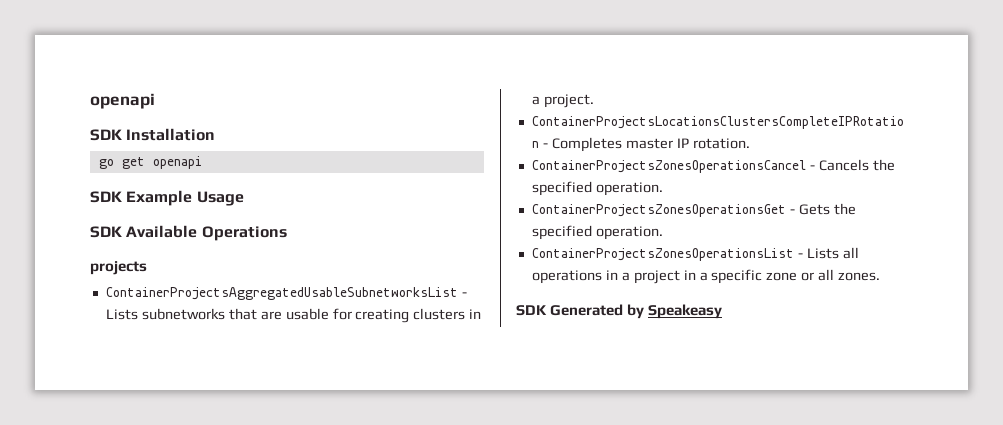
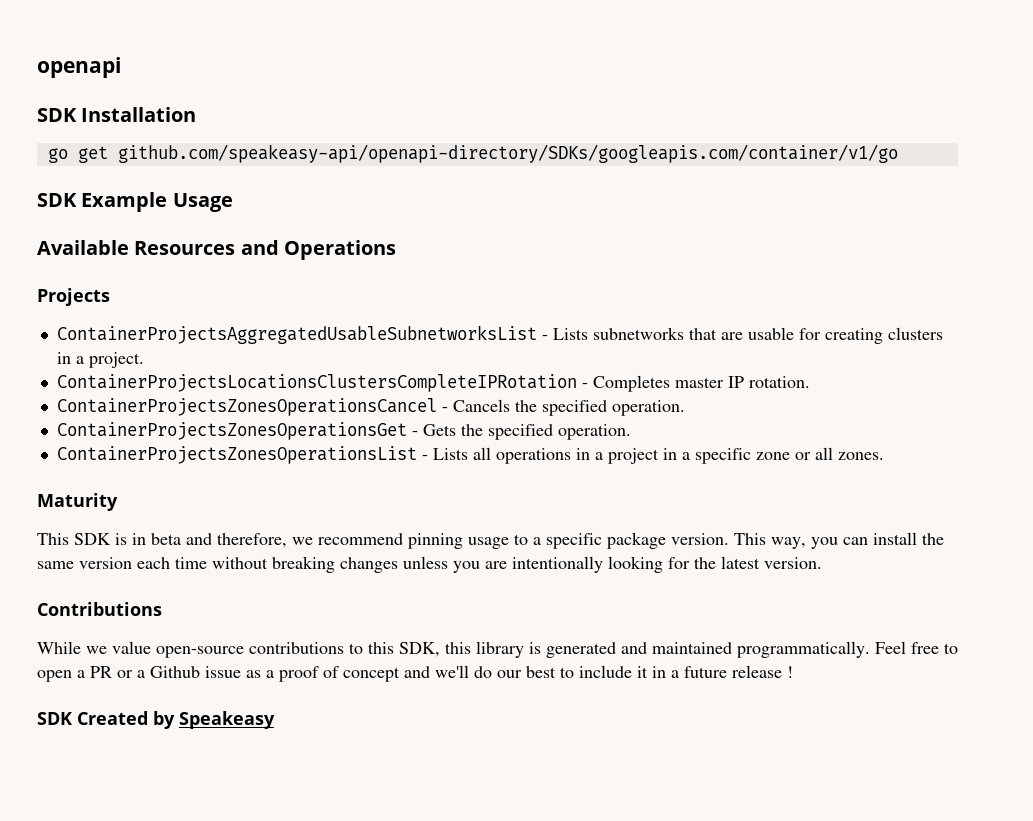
[152,156,202,169] openapi -> [117,144,898,163] github.com/speakeasy-api/openapi-directory/SDKs/googleapis.com/container/v1/go
[90,225,198,238] SDK Available -> [37,240,279,255] Available Resources and
[90,261,147,275] projects -> [37,288,110,306] Projects
[516,304,624,316] SDK Generated -> [37,493,118,511] [37,532,944,549] [37,556,822,573] [37,602,162,616] [37,641,958,658] [37,665,793,682] [37,711,148,725] Maturity // This SDK is in beta and therefore, we recommend pinning usage to a specific package version. This way, you can install the same version each time without breaking changes unless you are intentionally looking for the latest version. // Contributions // While we value open-source contributions to this SDK, this library is generated and maintained programmatically. Feel free to open a PR or a Github issue as a proof of concept and we'll do our best to include it in a future release ! // SDK Created

